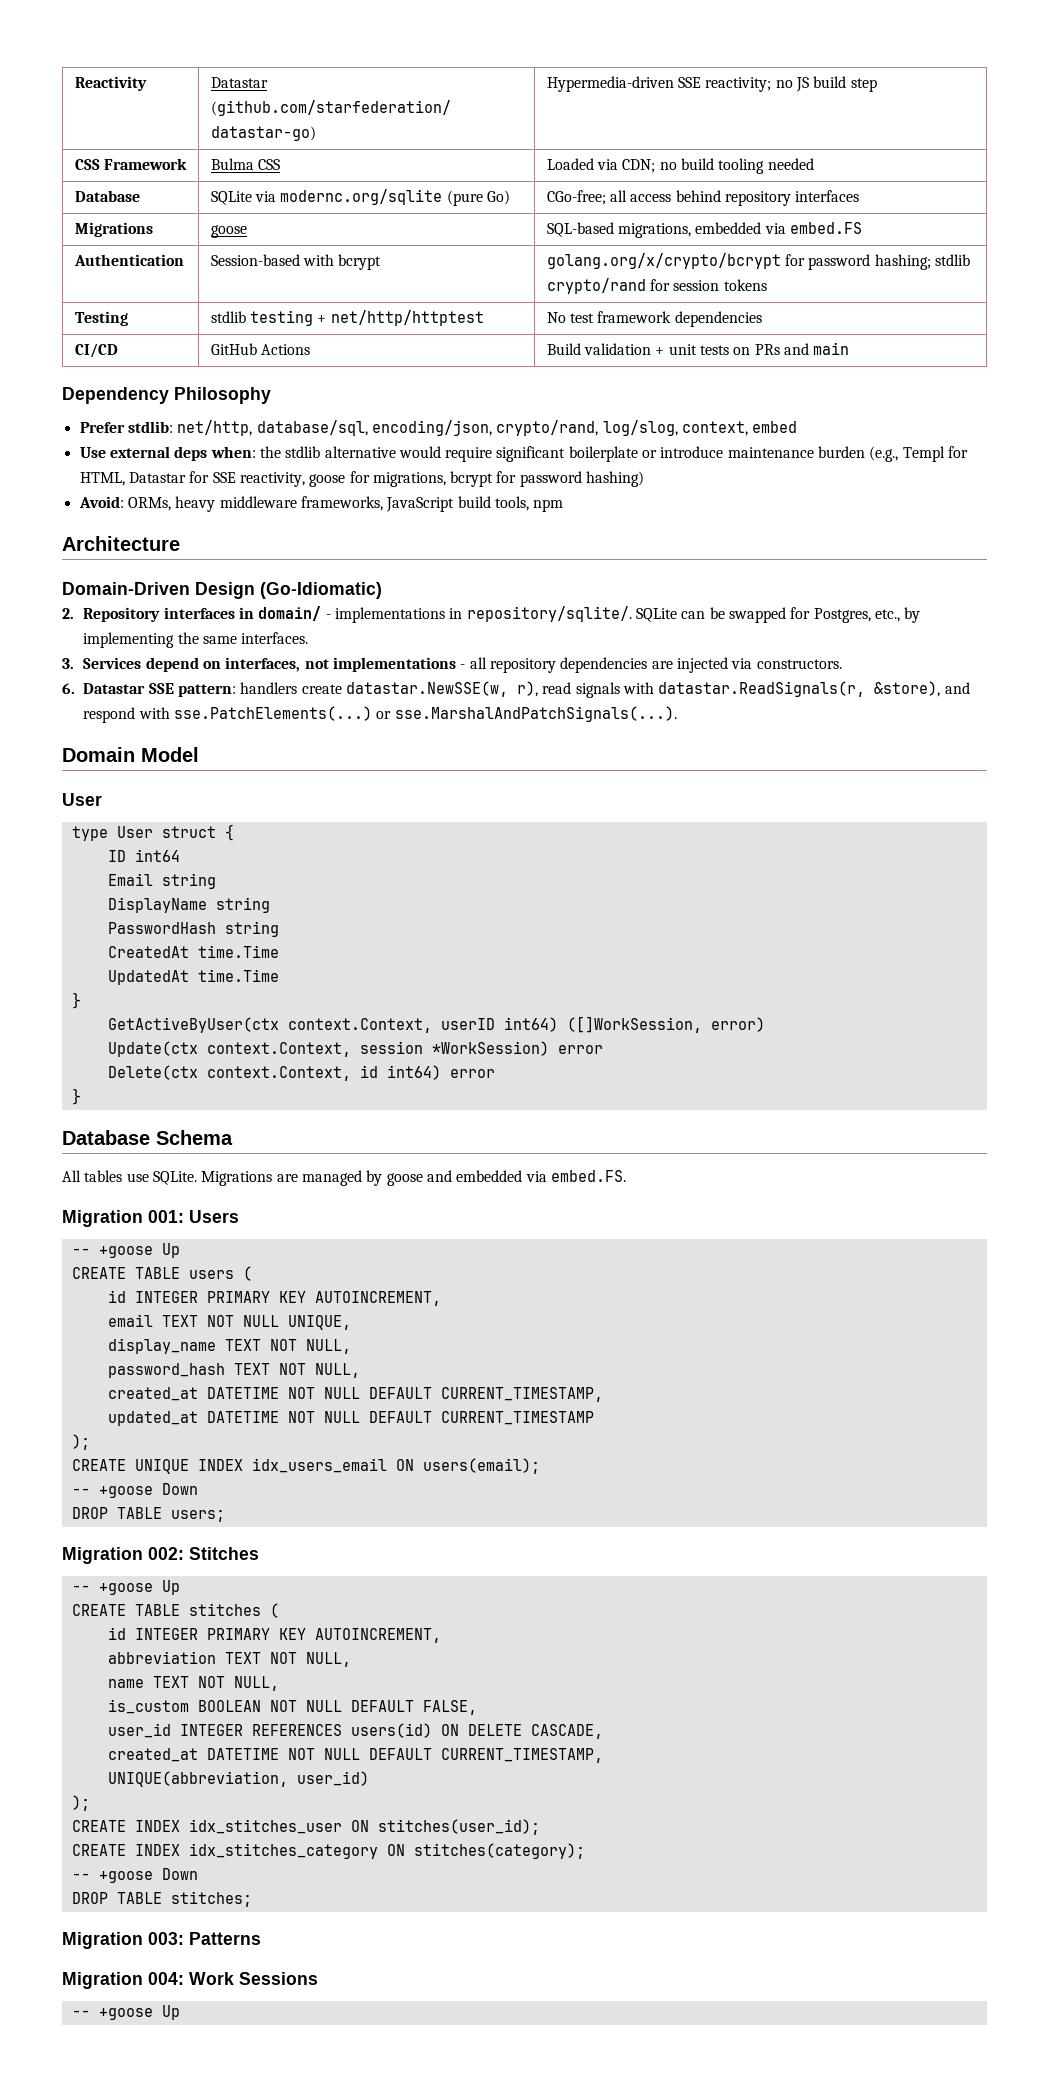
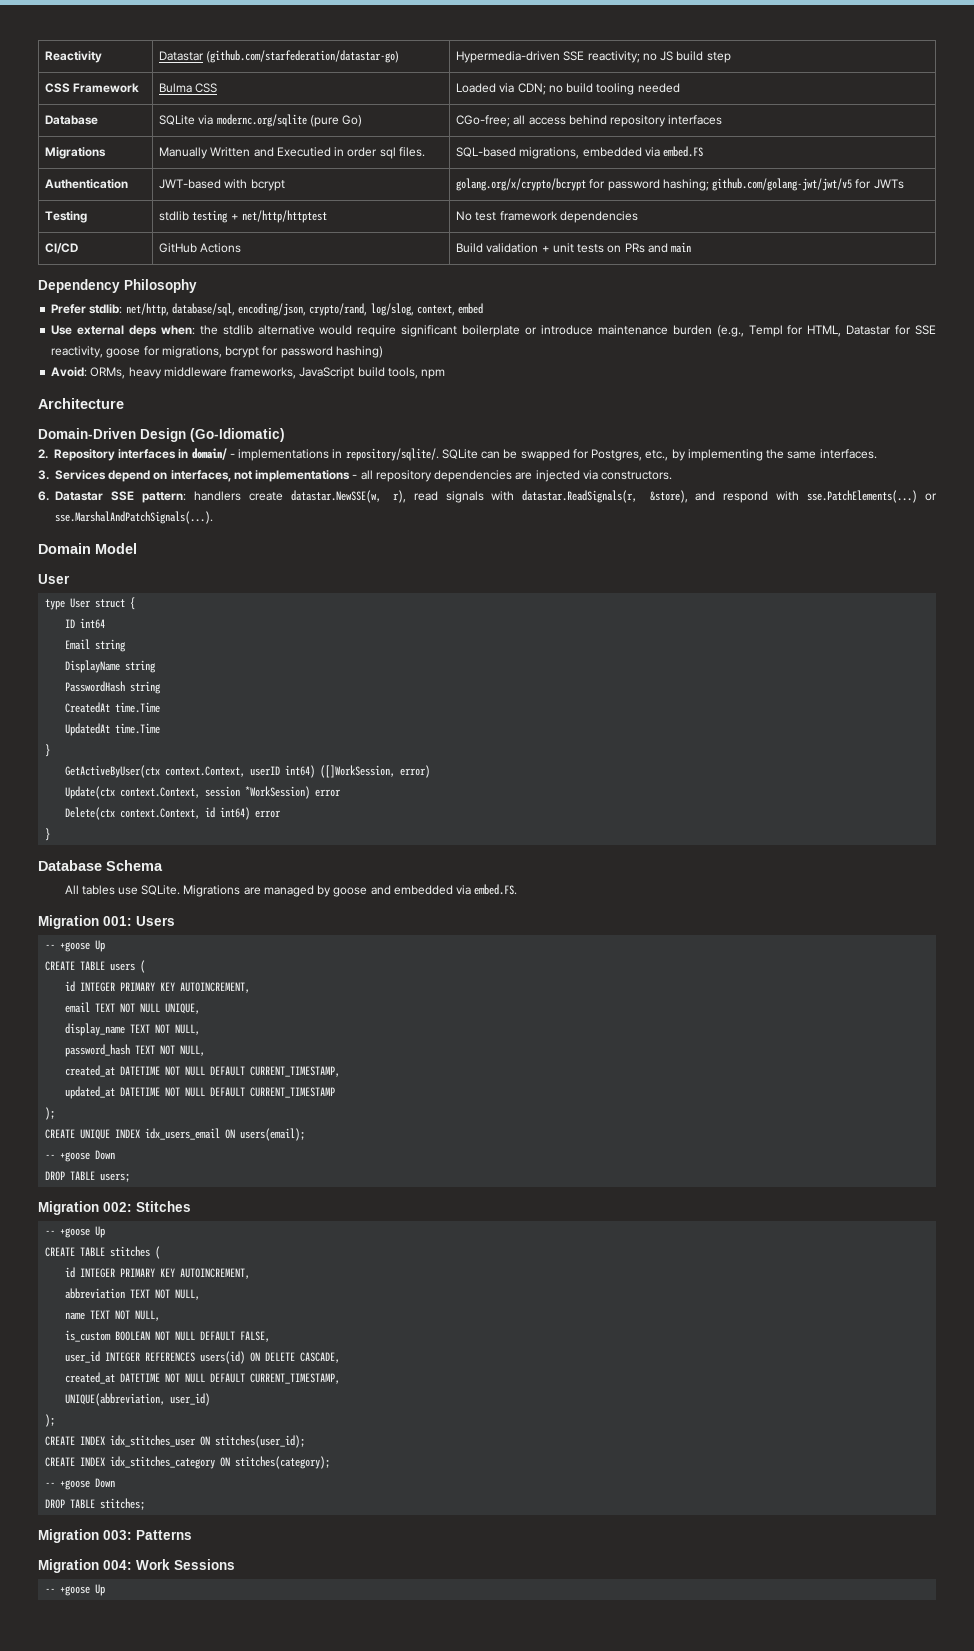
[210,225,247,238] goose -> [159,147,425,159] Manually Written and Executied in order sql files.
[210,254,300,266] Session-based -> [159,179,222,189] JWT-based
[934,254,970,266] [546,278,767,294] stdlib crypto/rand for session tokens -> [712,178,904,191] github.com/golang-jwt/jwt/v5 for JWTs

